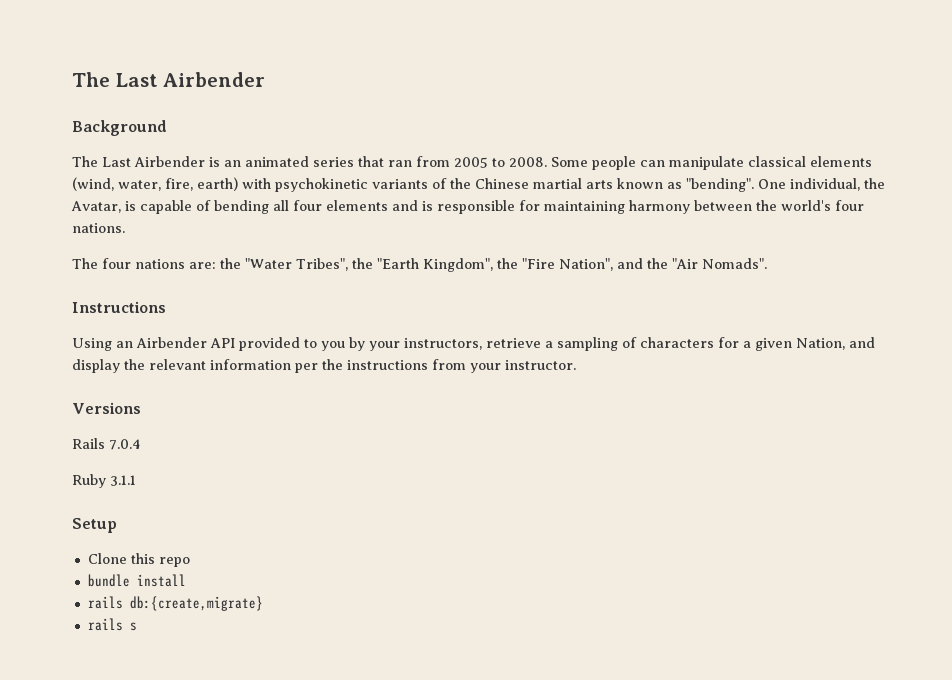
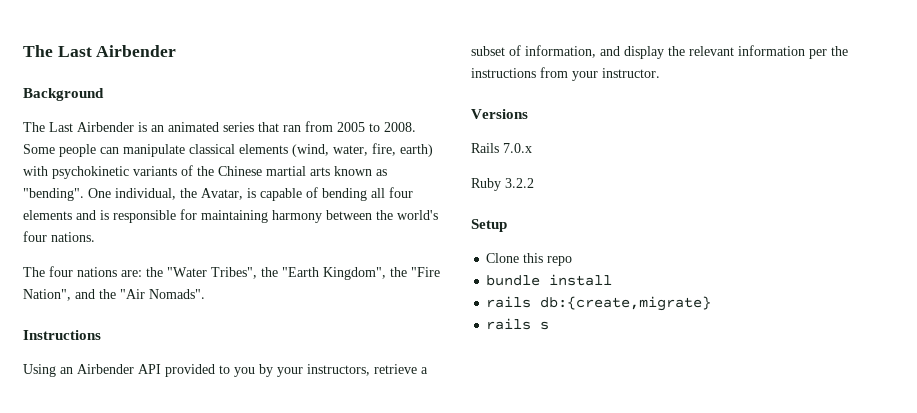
[557,337,845,351] sampling of characters for a given Nation, -> [471,45,596,58] subset of information,
[109,439,141,450] 7.0.4 -> [503,143,532,153] 7.0.x
[110,475,136,486] 3.1.1 -> [505,178,534,188] 3.2.2

